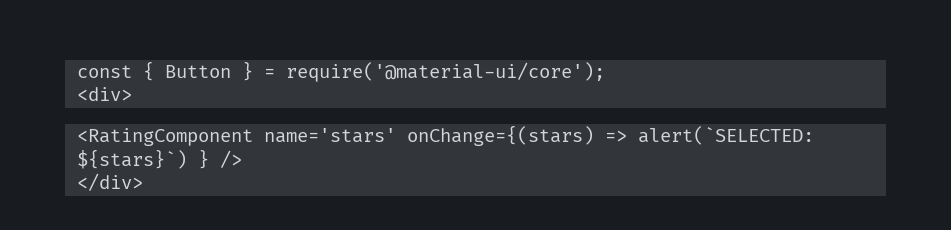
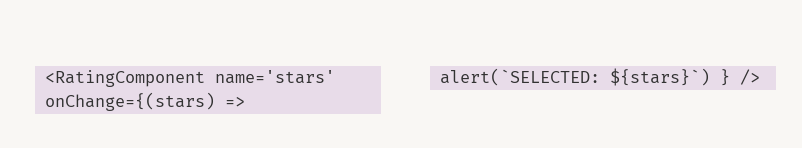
[77,61,605,82] [77,87,132,101] const { Button } = require('@material-ui/core'); // <div> // -> (45, 78) none
[77,173,143,191] // </div> -> (761, 77) none

